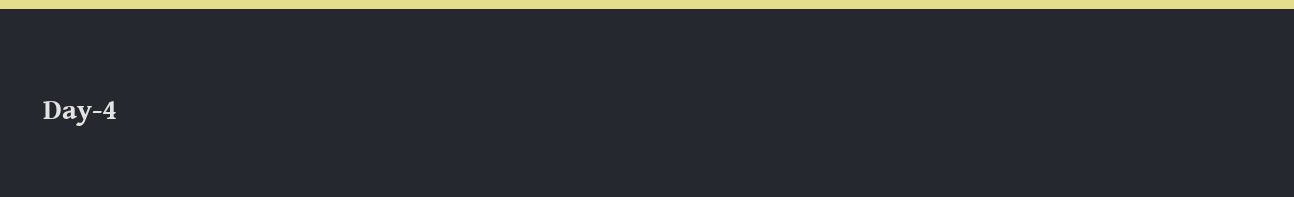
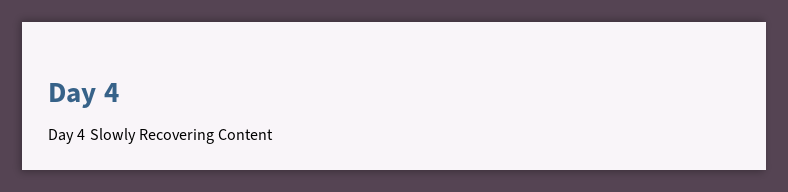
[43,101,117,126] Day-4 -> [48,83,119,108] [48,128,274,144] Day 4 // Day 4 Slowly Recovering Content

